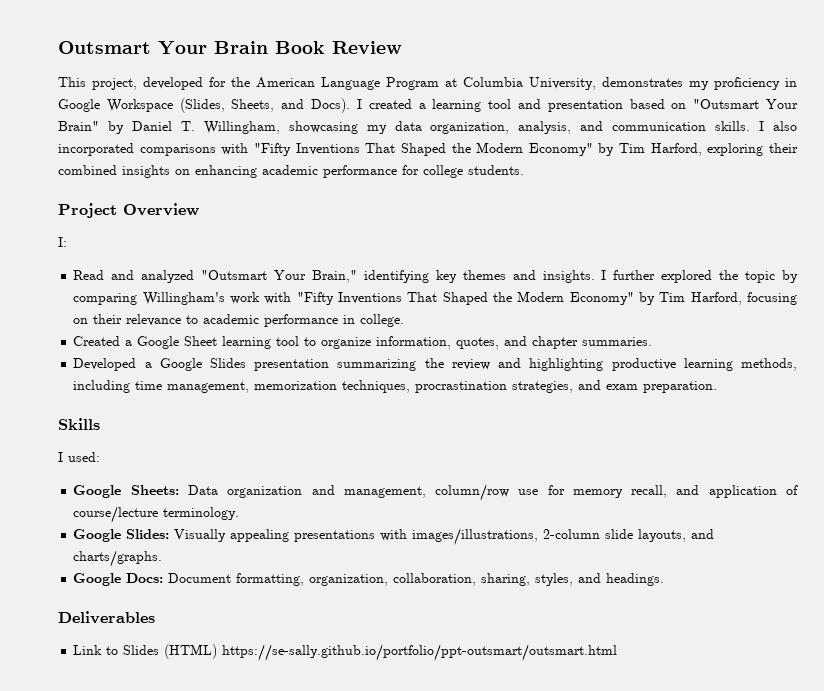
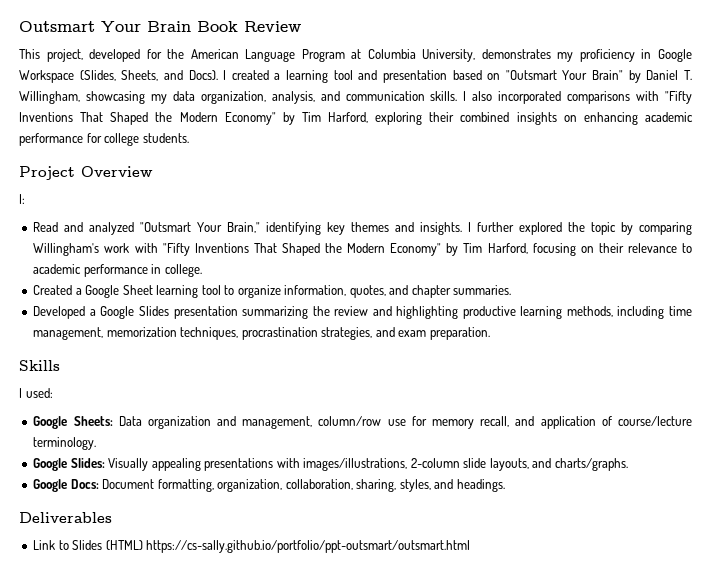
[222,644,618,661] https://se-sally.github.io/portfolio/ppt-outsmart/outsmart.html -> [146,540,471,553] https://cs-sally.github.io/portfolio/ppt-outsmart/outsmart.html

